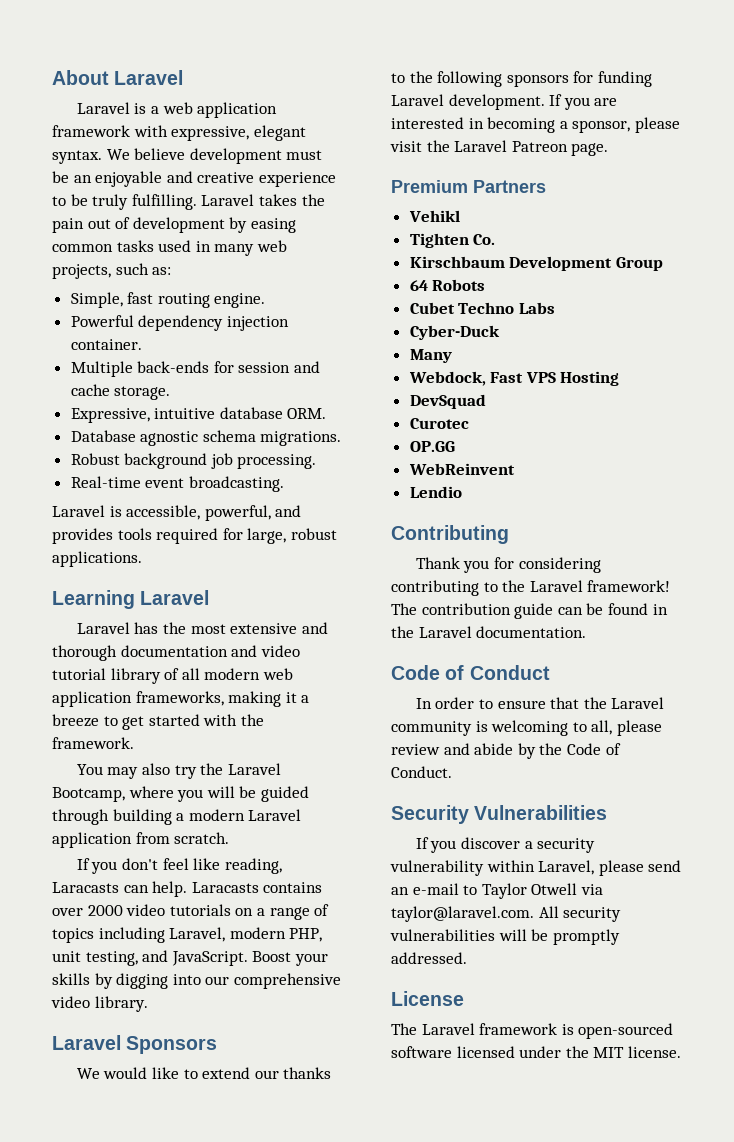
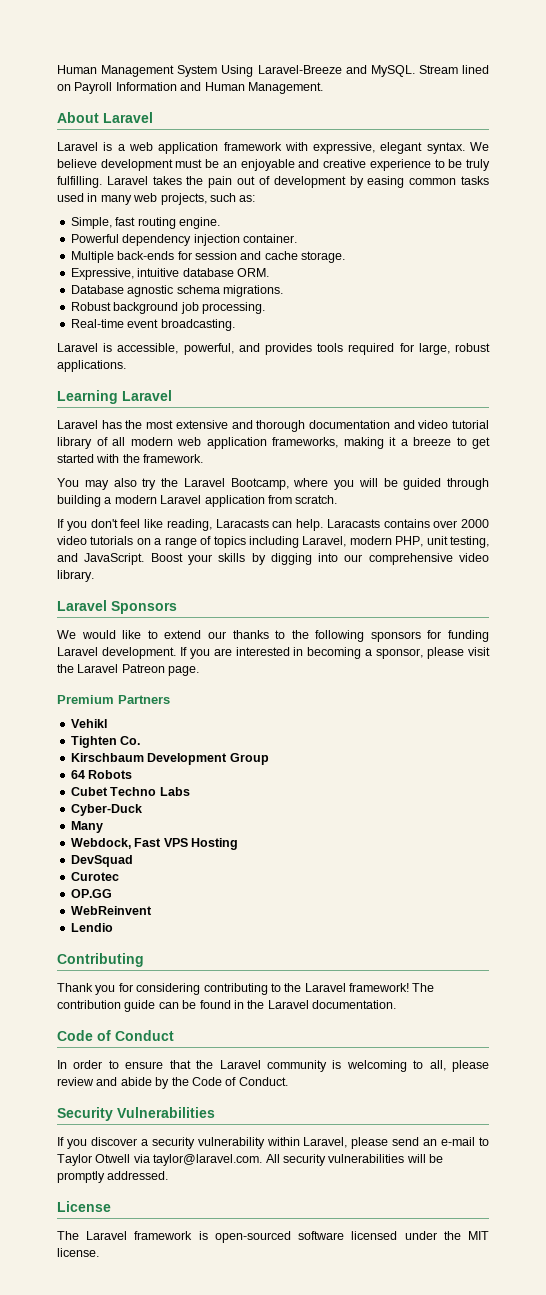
(52, 77) none -> [57,65,489,77] [57,82,323,94] Human Management System Using Laravel-Breeze and MySQL. Stream lined on Payroll Information and Human Management. //

